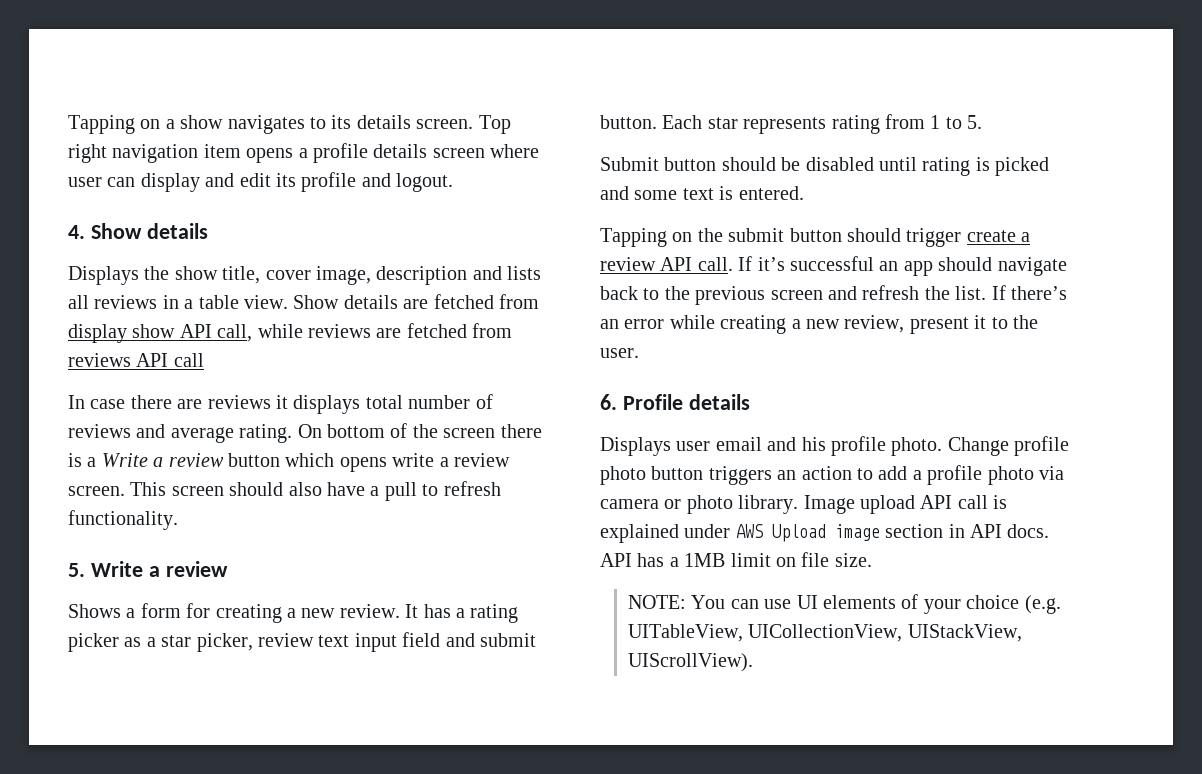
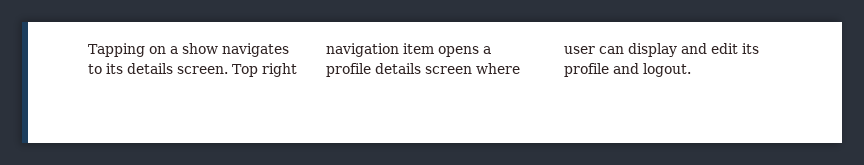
[68,223,208,239] [68,266,542,285] [68,294,539,309] [68,323,513,343] [68,353,204,367] [68,394,493,414] [68,423,542,443] [68,453,510,472] [68,481,501,501] [68,510,178,530] [68,561,228,577] [68,603,519,623] [68,632,536,652] [600,114,983,134] [600,157,1050,176] [600,186,804,200] [600,228,1031,247] [600,256,1067,276] [600,285,1067,305] [600,315,1038,334] [600,348,639,358] [600,394,750,410] [600,436,1070,456] [600,465,1064,485] [600,495,1008,514] [600,524,1050,543] [600,552,872,567] [627,594,1061,614] [627,624,1022,642] [627,653,753,672] // 4. Show details // Displays the show title, cover image, description and lists all reviews in a table view. Show details are fetched from display show API call, while reviews are fetched from reviews API call // In case there are reviews it displays total number of reviews and average rating. On bottom of the screen there is a Write a review button which opens write a review screen. This screen should also have a pull to refresh functionality. // 5. Write a review // Shows a form for creating a new review. It has a rating picker as a star picker, review text input field and submit button. Each star represents rating from 1 to 5. // Submit button should be disabled until rating is picked and some text is entered. // Tapping on the submit button should trigger create a review API call. If it’s successful an app should navigate back to the previous screen and refresh the list. If there’s an error while creating a new review, present it to the user. // 6. Profile details // Displays user email and his profile photo. Change profile photo button triggers an action to add a profile photo via camera or photo library. Image upload API call is explained under AWS Upload image section in API docs. API has a 1MB limit on file size. // NOTE: You can use UI elements of your choice (e.g. UITableView, UICollectionView, UIStackView, UIScrollView). -> (691, 70) none

